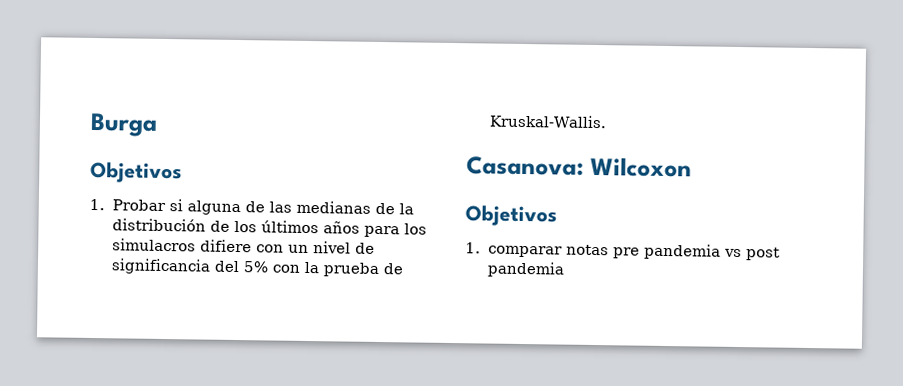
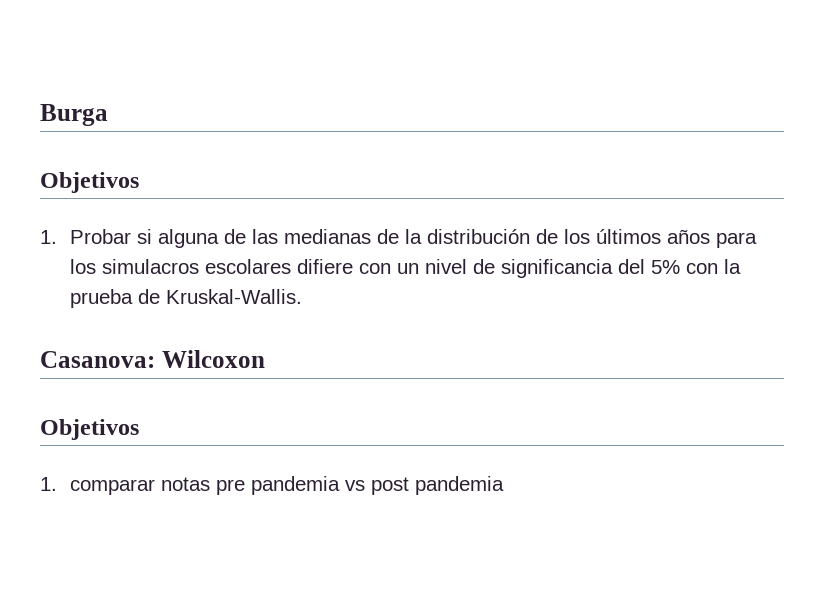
(196, 245) none -> [205,259,292,274] escolares

